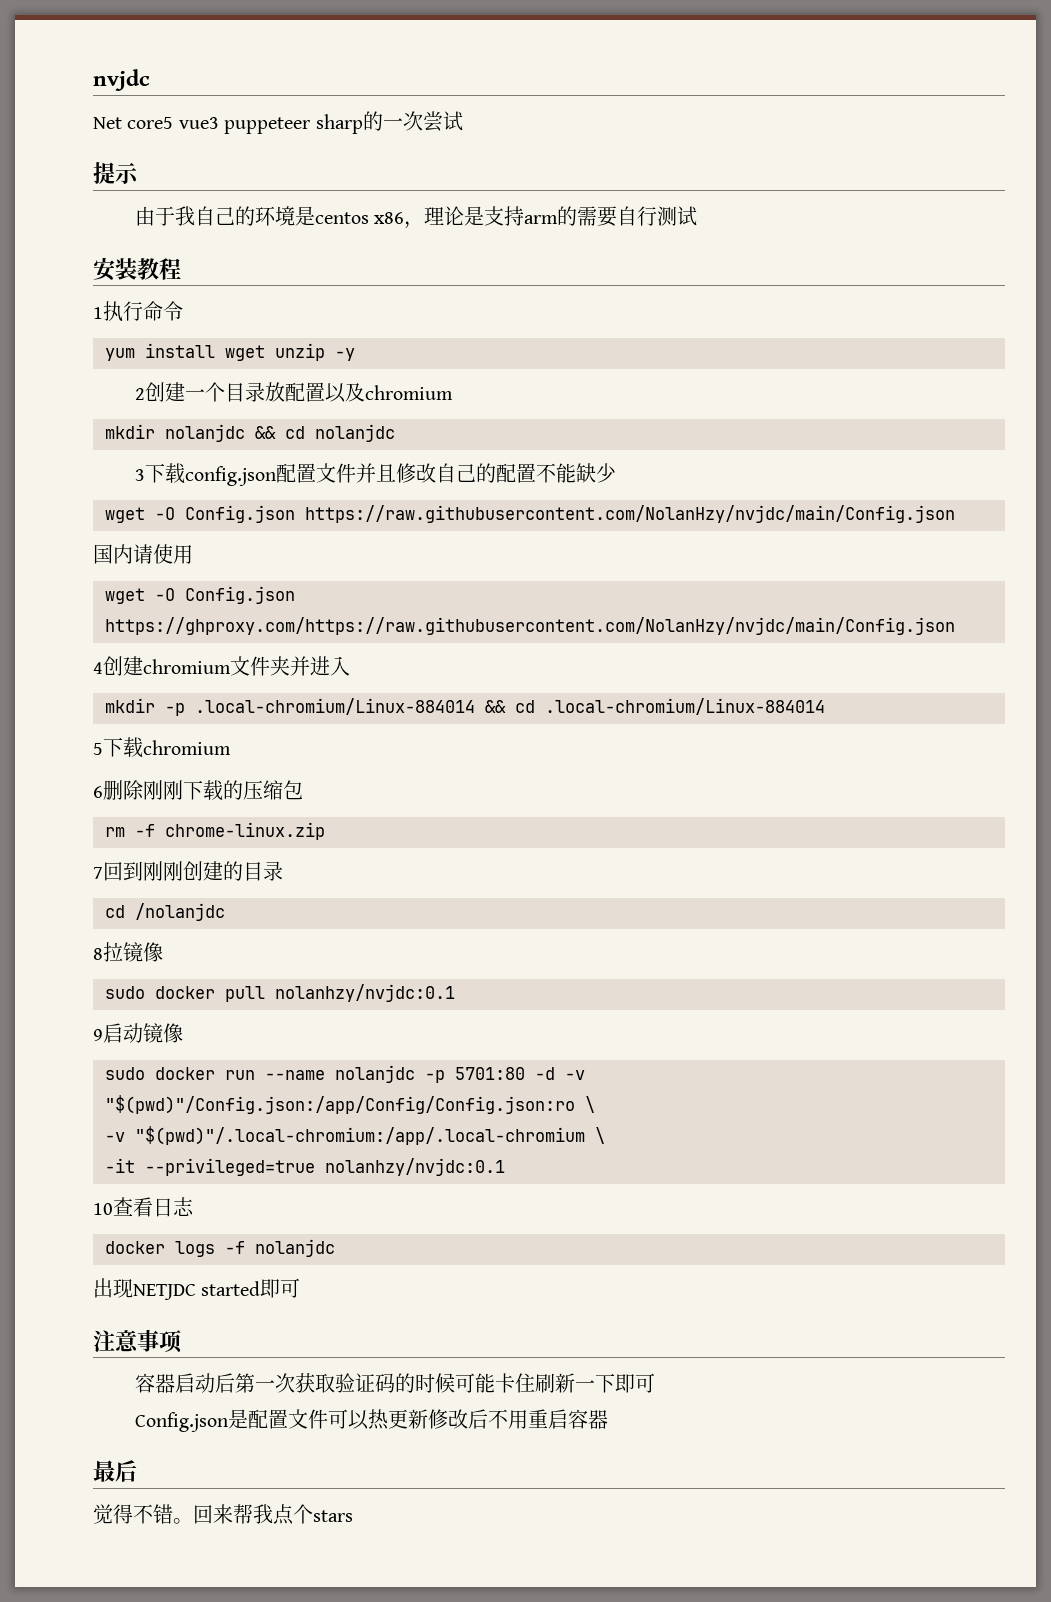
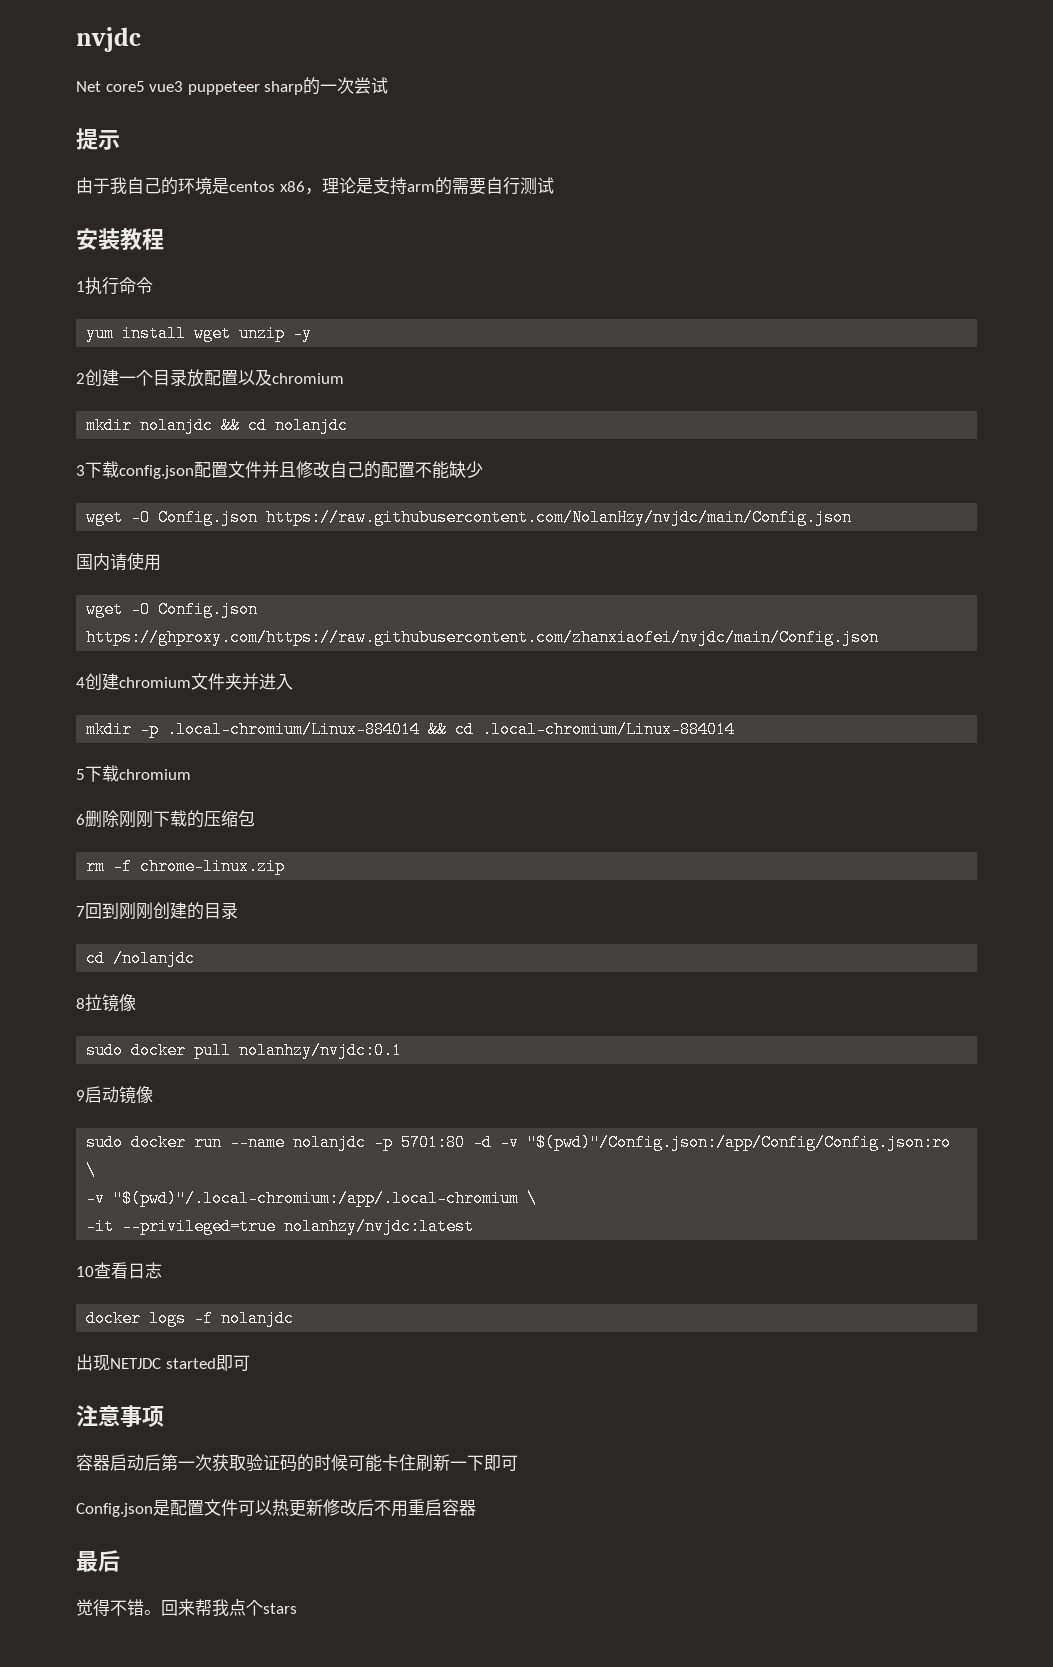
[105,617,955,635] https://ghproxy.com/https://raw.githubusercontent.com/NolanHzy/nvjdc/main/Config.json -> [86,629,880,646] https://ghproxy.com/https://raw.githubusercontent.com/zhanxiaofei/nvjdc/main/Config.json
[325,1158,505,1176] nolanhzy/nvjdc:0.1 -> [284,1218,475,1235] nolanhzy/nvjdc:latest

